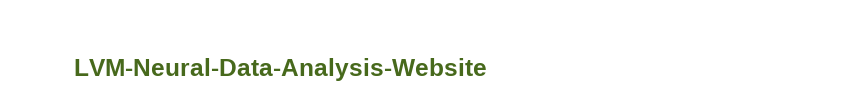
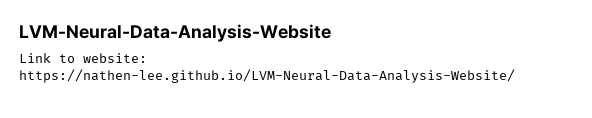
(487, 69) none -> [19,53,147,63] [19,69,515,83] // Link to website: https://nathen-lee.github.io/LVM-Neural-Data-Analysis-Website/

